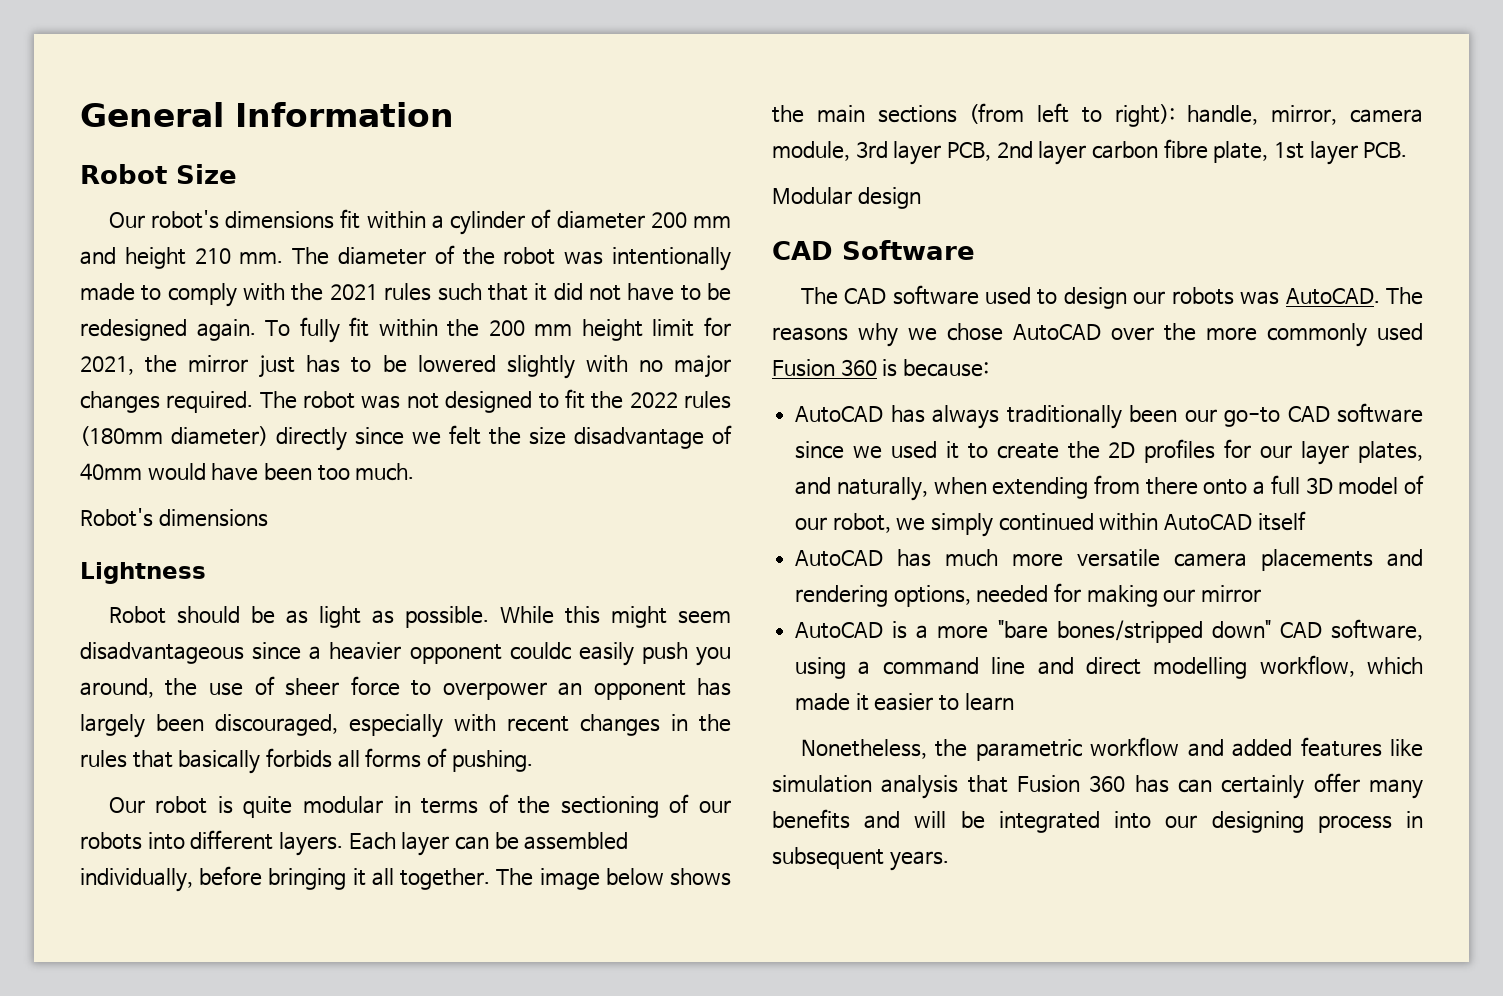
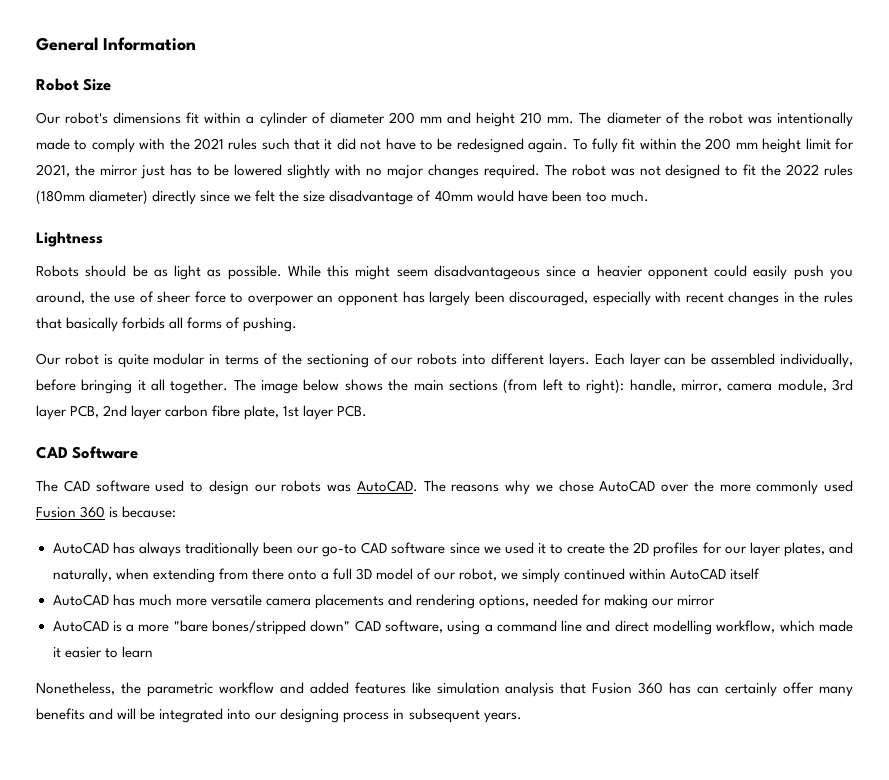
[80,508,268,527] // Robot's dimensions -> (649, 196) none
[108,606,166,624] Robot -> [36,265,79,277] Robots
[509,642,571,660] couldc -> [714,265,748,277] could
[772,187,921,209] // Modular design -> (368, 411) none

